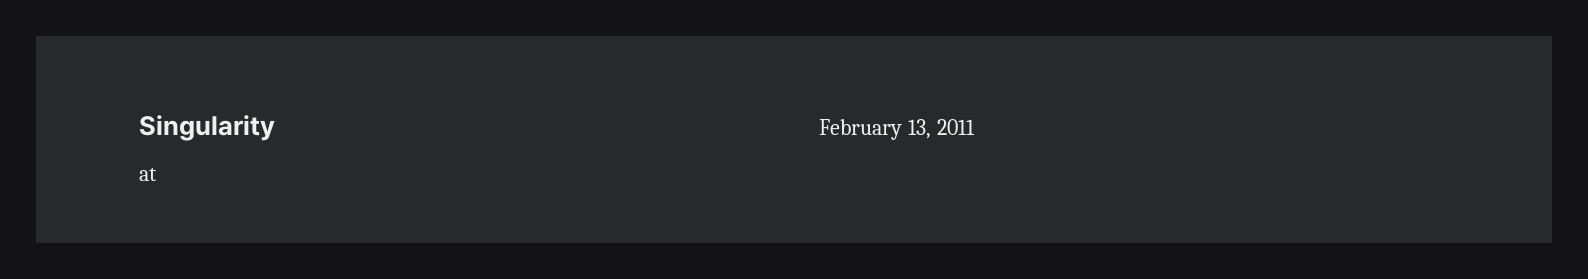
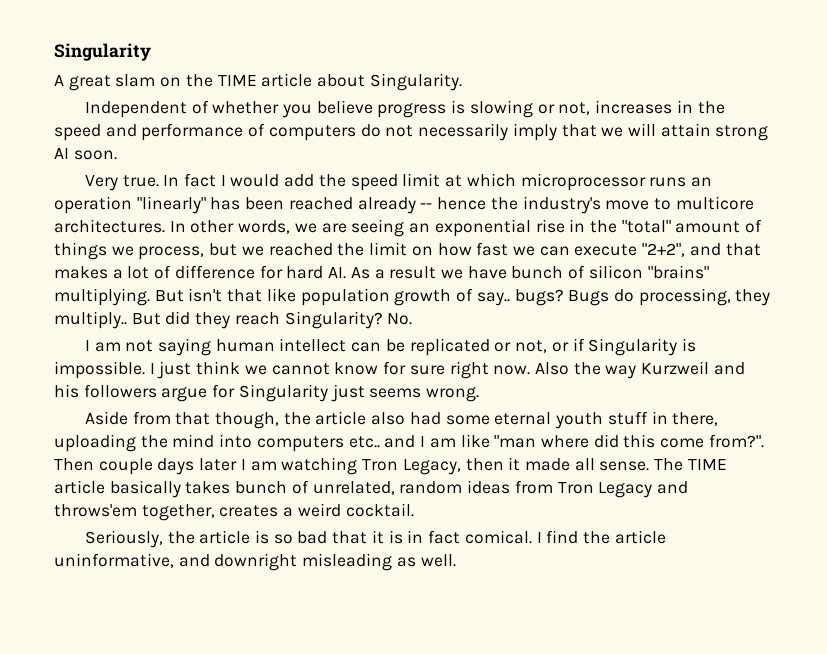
[139,168,157,181] [819,119,975,140] at // February 13, 2011 -> [54,73,462,91] [84,100,725,118] [54,123,769,141] [54,148,117,160] [84,173,712,191] [54,196,754,214] [54,219,763,237] [54,242,761,260] [54,265,709,279] [54,288,771,306] [54,311,413,329] [84,338,696,356] [54,361,745,379] [54,384,480,402] [84,411,719,429] [54,434,764,452] [54,457,727,475] [54,480,688,498] [54,503,414,521] [84,530,666,548] [54,553,456,571] A great slam on the TIME article about Singularity. // Independent of whether you believe progress is slowing or not, increases in the speed and performance of computers do not necessarily imply that we will attain strong AI soon. // Very true. In fact I would add the speed limit at which microprocessor runs an operation "linearly" has been reached already -- hence the industry's move to multicore architectures. In other words, we are seeing an exponential rise in the "total" amount of things we process, but we reached the limit on how fast we can execute "2+2", and that makes a lot of difference for hard AI. As a result we have bunch of silicon "brains" multiplying. But isn't that like population growth of say.. bugs? Bugs do processing, they multiply.. But did they reach Singularity? No. // I am not saying human intellect can be replicated or not, or if Singularity is impossible. I just think we cannot know for sure right now. Also the way Kurzweil and his followers argue for Singularity just seems wrong. // Aside from that though, the article also had some eternal youth stuff in there, uploading the mind into computers etc.. and I am like "man where did this come from?". Then couple days later I am watching Tron Legacy, then it made all sense. The TIME article basically takes bunch of unrelated, random ideas from Tron Legacy and throws'em together, creates a weird cocktail. // Seriously, the article is so bad that it is in fact comical. I find the article uninformative, and downright misleading as well.

